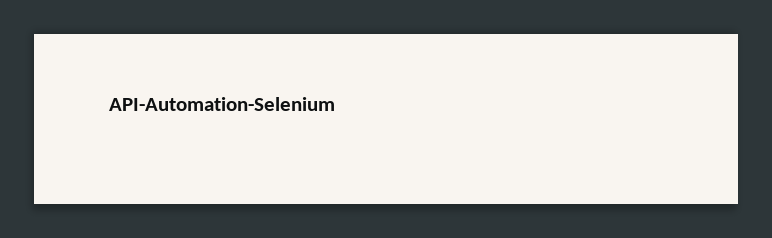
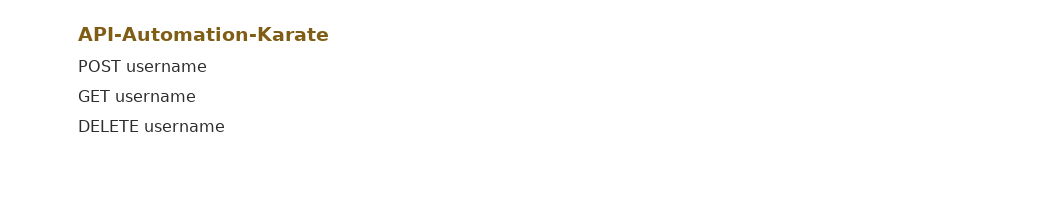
[109,97,335,111] API-Automation-Selenium -> [78,27,329,41] [78,60,207,72] [78,90,196,102] [78,120,225,132] API-Automation-Karate // POST username // GET username // DELETE username

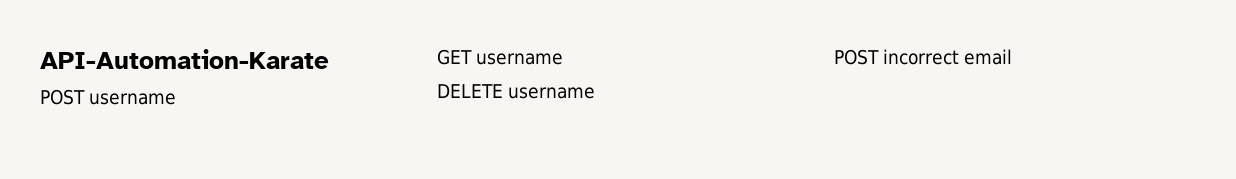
(225, 127) none -> [834,49,1013,65] // POST incorrect email

